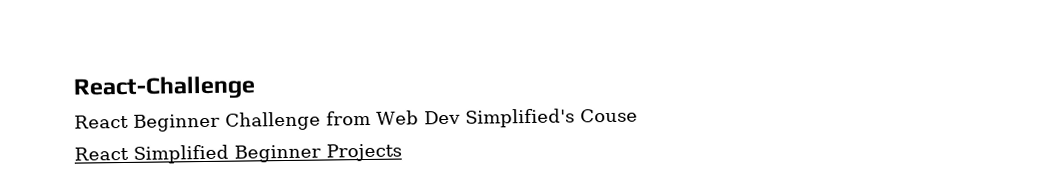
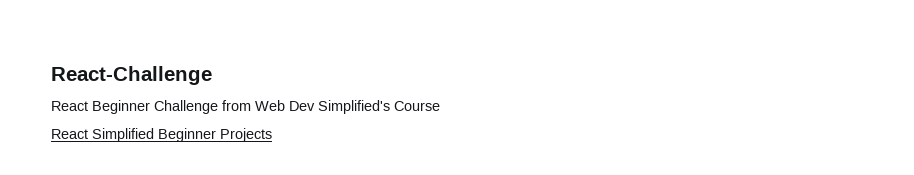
[579,108,638,123] Couse -> [394,101,440,111] Course

